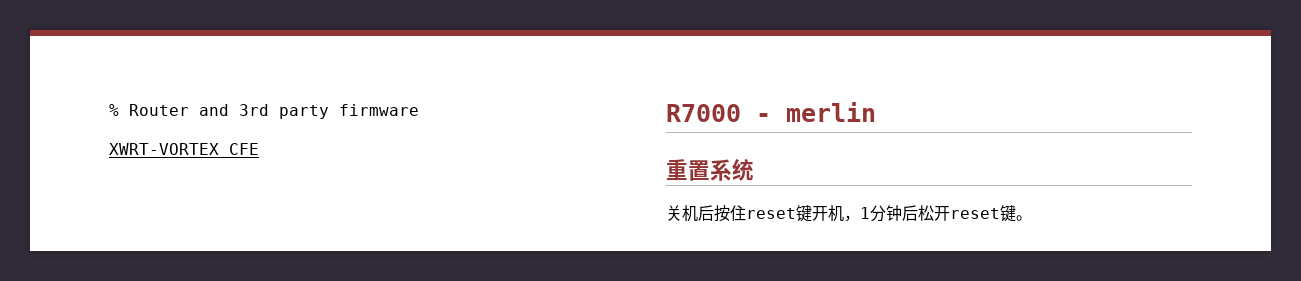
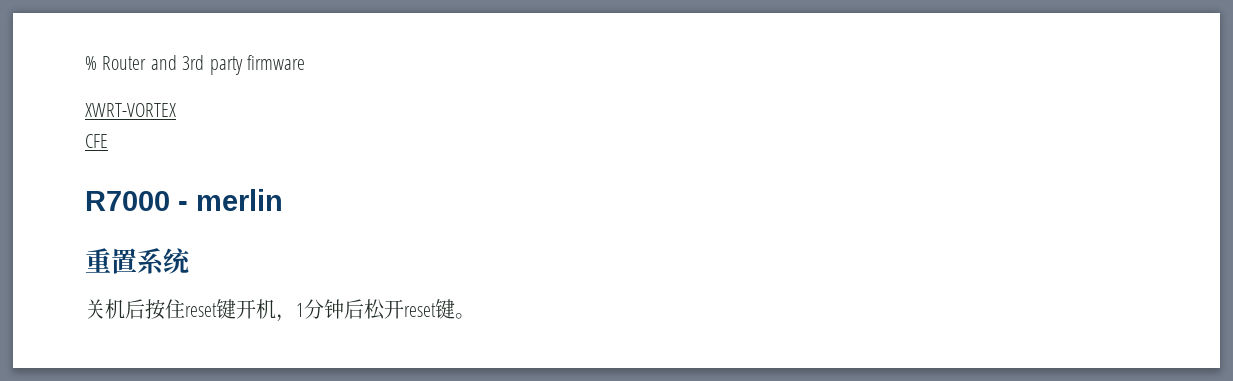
(219, 149) none -> (176, 110) //

